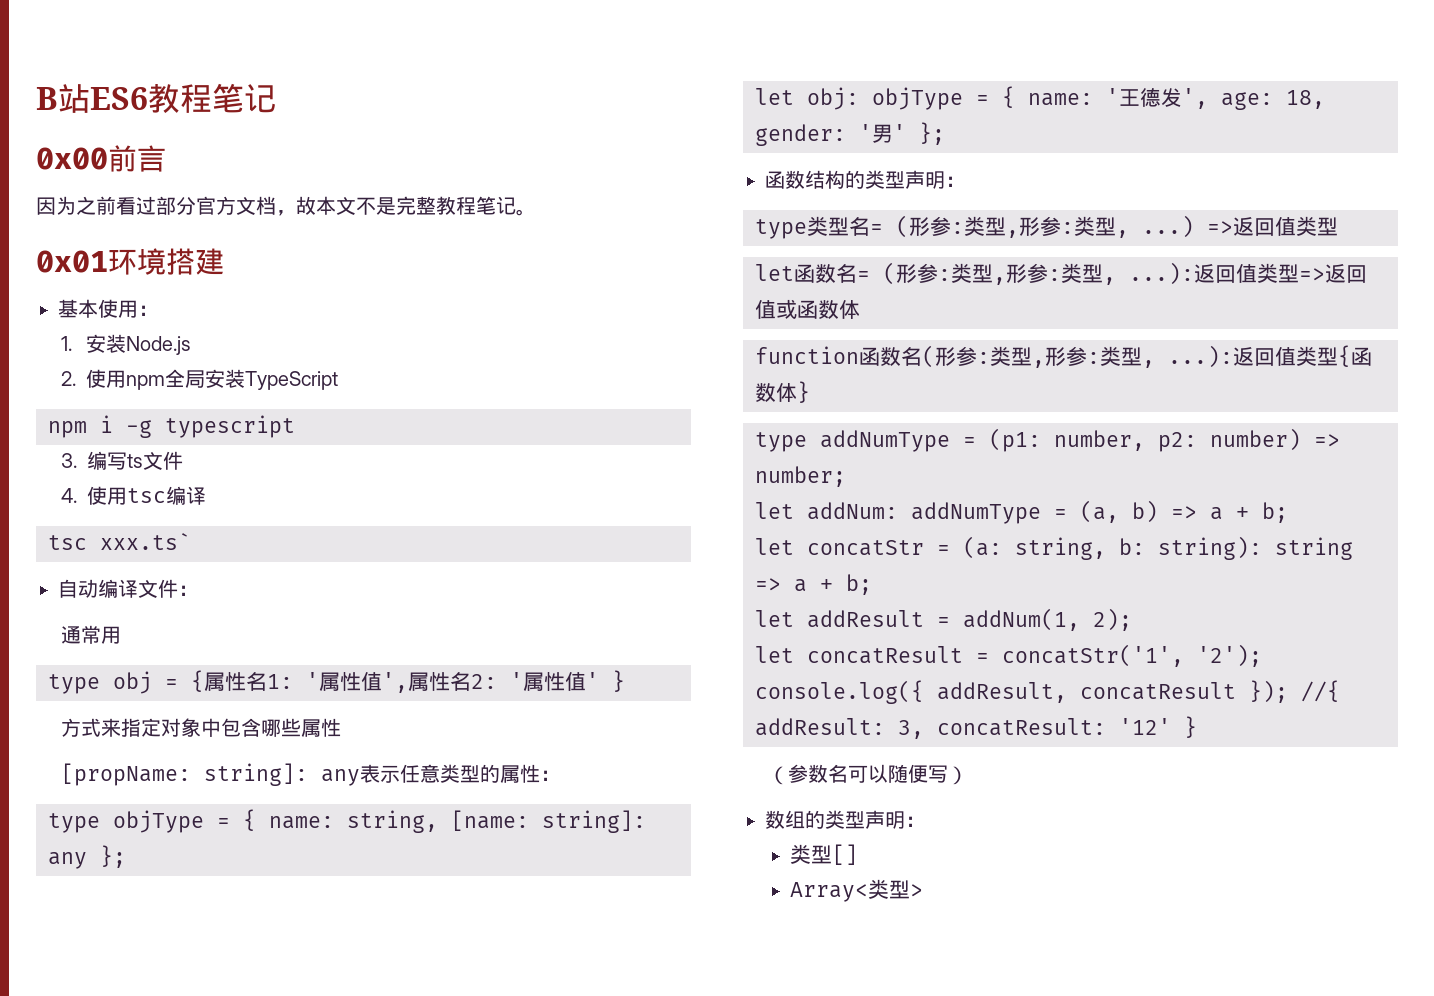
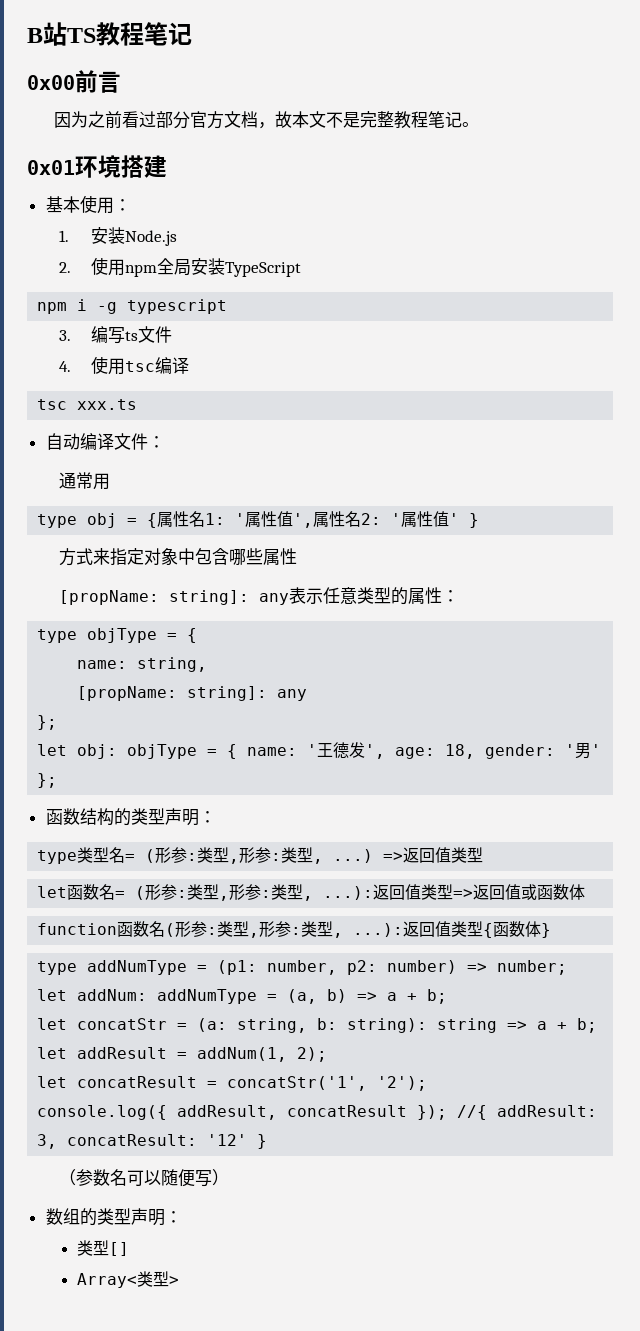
[90,87,148,110] ES6 -> [67,28,96,43] TS
[100,533,191,550] xxx.ts` -> [77,399,138,410] xxx.ts
(256, 820) none -> (198, 635) //
[451,810,646,833] [48,852,87,869] [name: string]: any -> [77,686,308,701] // [propName: string]: any //

